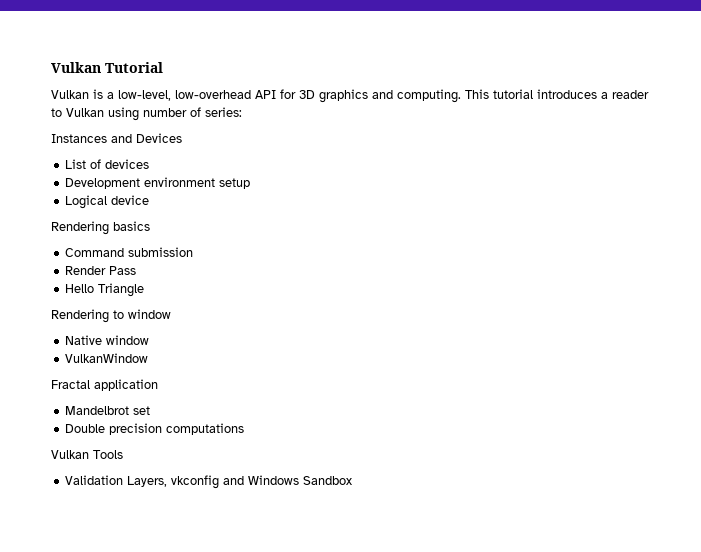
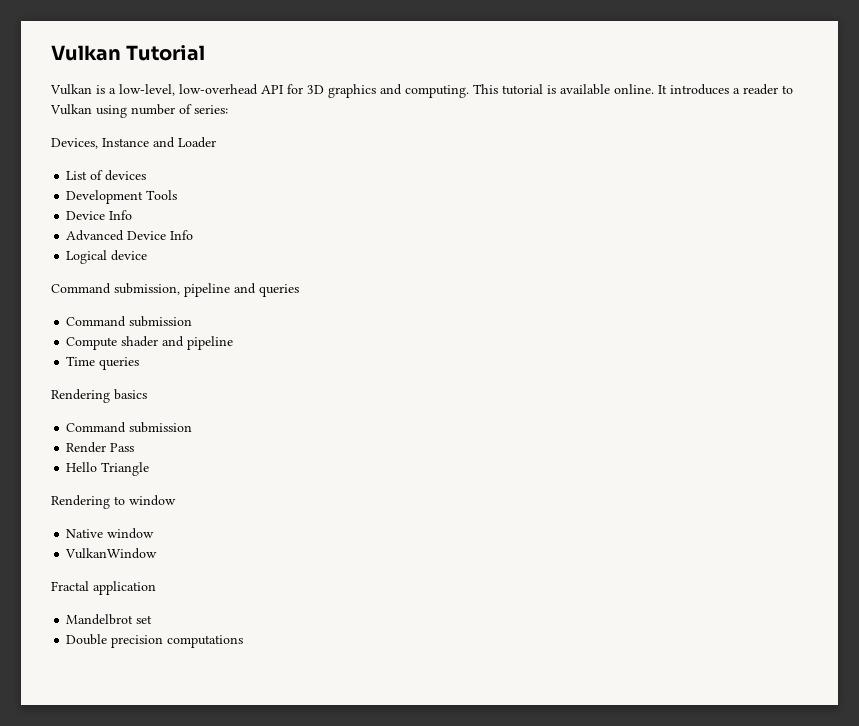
(533, 94) none -> [547,84,667,95] is available online. It
[51,133,182,143] Instances and Devices -> [51,137,216,149] Devices, Instance and Loader
[144,177,251,189] [65,195,150,209] environment setup // Logical device -> [146,190,178,200] [66,210,133,220] [66,230,194,241] [66,250,148,264] [51,283,299,297] [66,316,193,327] [66,336,234,350] [66,356,140,370] Tools // Device Info // Advanced Device Info // Logical device // Command submission, pipeline and queries // Command submission // Compute shader and pipeline // Time queries
[51,450,123,459] [65,475,353,489] // Vulkan Tools // Validation Layers, vkconfig and Windows Sandbox -> (244, 641) none

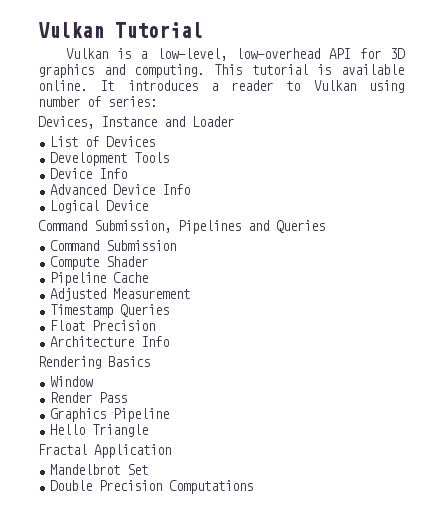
[105,170,147,181] devices -> [106,136,156,147] Devices
[111,250,148,261] [51,283,299,297] [66,316,193,327] device // Command submission, pipeline and queries // Command submission -> [106,200,149,211] [38,220,325,234] [50,240,177,251] Device // Command Submission, Pipelines and Queries // Command Submission
[121,336,234,350] [66,356,140,370] [51,389,147,403] [66,422,193,433] shader and pipeline // Time queries // Rendering basics // Command submission -> [106,256,149,267] [50,272,149,286] [50,288,191,301] [50,304,170,318] [50,320,156,331] [50,336,170,347] [38,356,150,369] [50,376,94,387] Shader // Pipeline Cache // Adjusted Measurement // Timestamp Queries // Float Precision // Architecture Info // Rendering Basics // Window
(135, 447) none -> [50,408,170,422] // Graphics Pipeline
[51,495,176,509] [66,528,155,539] [65,548,158,559] // Rendering to window // Native window // VulkanWindow -> (149, 430) none
[93,581,156,595] application -> [94,444,171,458] Application
[136,615,153,624] set -> [127,464,149,475] Set
[111,635,244,648] precision computations -> [99,480,254,494] Precision Computations

